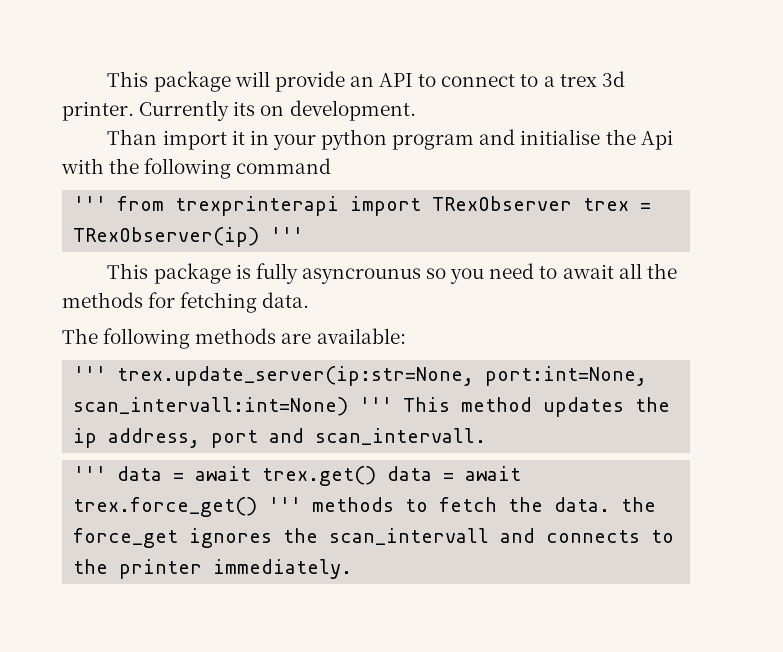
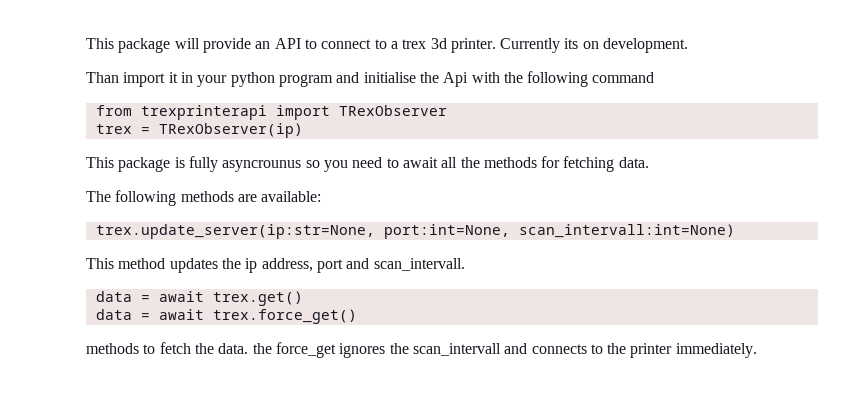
[73,196,107,211] ''' -> (655, 77) none
(573, 203) none -> (447, 110) //
[270,227,304,242] ''' -> (303, 130) none
[73,366,107,381] ''' -> (322, 196) none
[359,397,393,412] ''' -> (735, 231) //
[73,466,107,481] ''' -> (465, 264) none
(377, 476) none -> (303, 298) //
[268,497,302,512] ''' -> (357, 316) //

